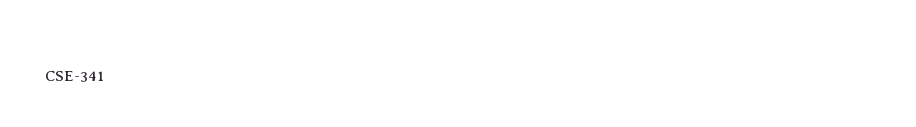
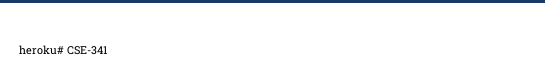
(45, 76) none -> [19,45,64,55] heroku#

